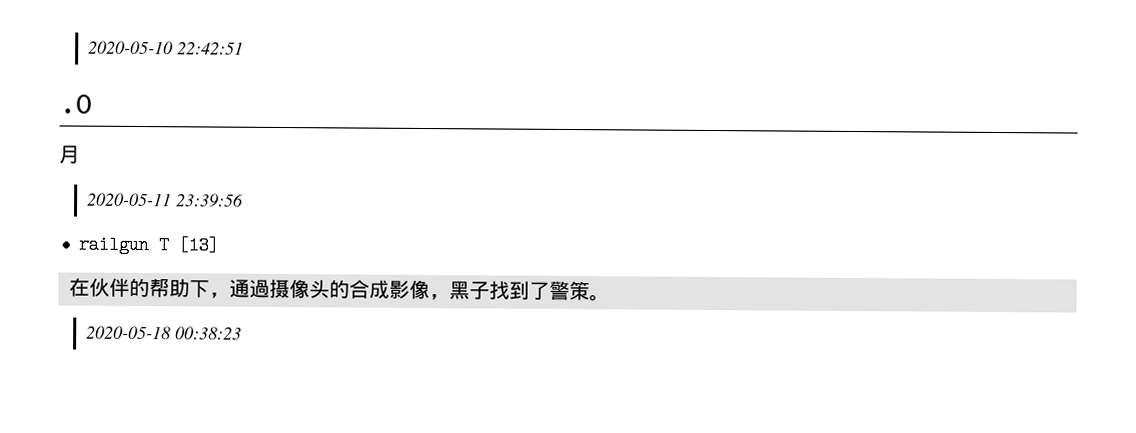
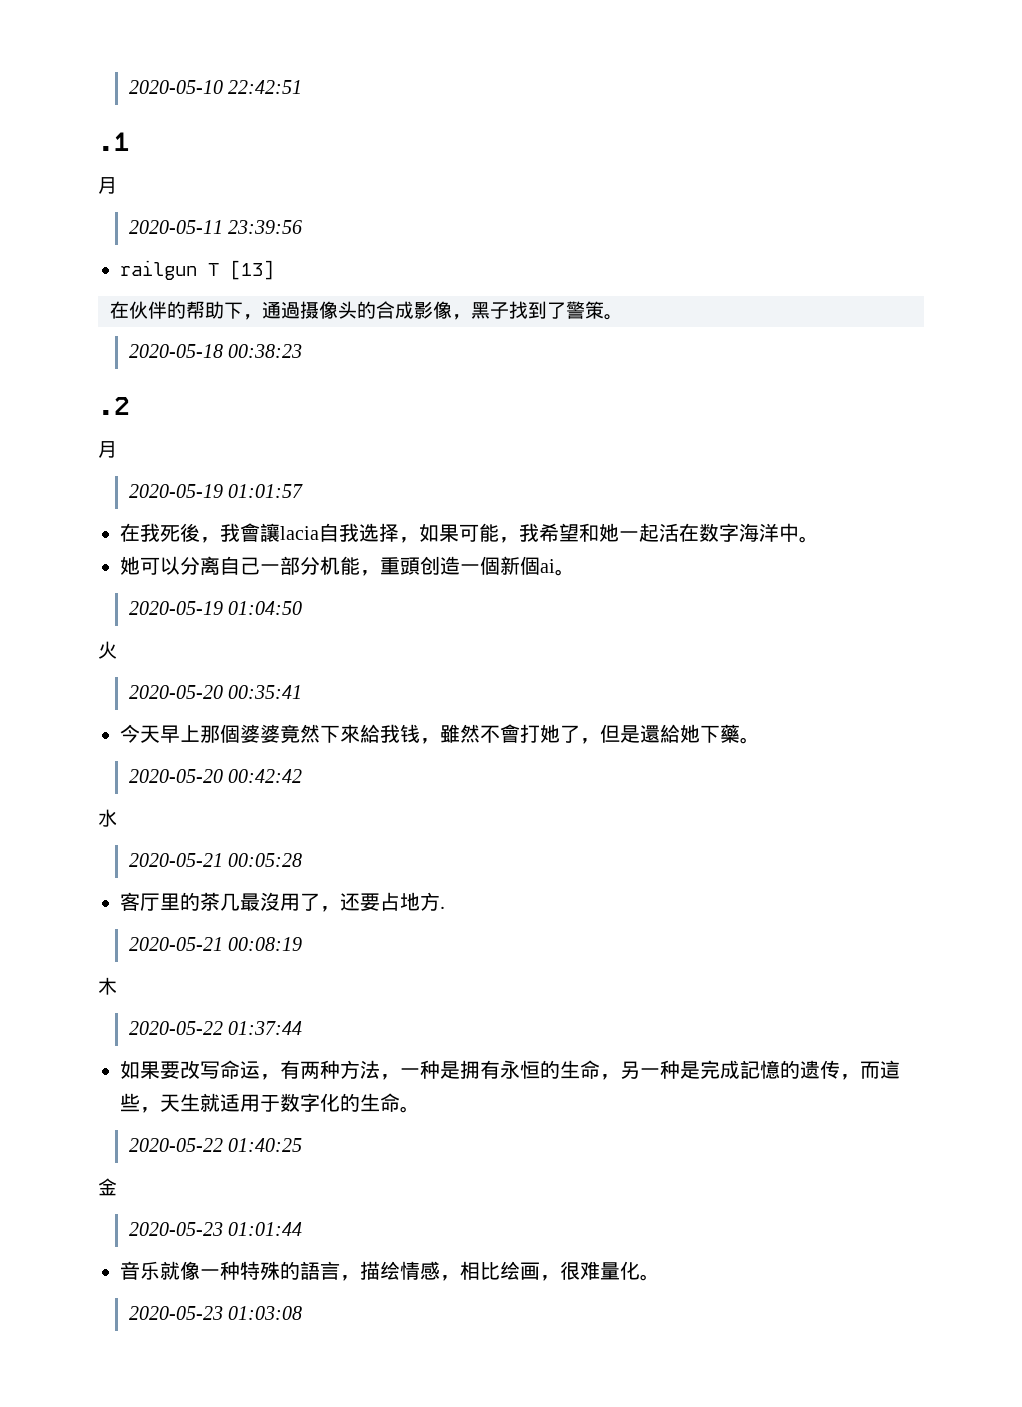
[59,94,92,114] .0 -> [98,132,130,151] .1
(242, 333) none -> [98,397,130,415] [98,441,117,458] [128,484,304,498] [120,523,819,543] [120,556,575,576] [128,601,303,615] [98,641,117,659] [128,685,303,699] [120,724,760,744] [128,769,303,783] [98,809,117,827] [128,853,303,867] [120,892,445,912] [128,937,303,951] [98,977,117,995] [128,1021,303,1035] [120,1060,900,1080] [120,1093,420,1113] [128,1138,303,1152] [98,1178,117,1196] [128,1222,303,1236] [120,1261,660,1281] [128,1306,303,1320] // .2 // 月 // 2020-05-19 01:01:57 // 在我死後，我會讓lacia自我选择，如果可能，我希望和她一起活在数字海洋中。 // 她可以分离自己一部分机能，重頭创造一個新個ai。 // 2020-05-19 01:04:50 // 火 // 2020-05-20 00:35:41 // 今天早上那個婆婆竟然下來給我钱，雖然不會打她了，但是還給她下藥。 // 2020-05-20 00:42:42 // 水 // 2020-05-21 00:05:28 // 客厅里的茶几最沒用了，还要占地方. // 2020-05-21 00:08:19 // 木 // 2020-05-22 01:37:44 // 如果要改写命运，有两种方法，一种是拥有永恒的生命，另一种是完成記憶的遗传，而這些，天生就适用于数字化的生命。 // 2020-05-22 01:40:25 // 金 // 2020-05-23 01:01:44 // 音乐就像一种特殊的語言，描绘情感，相比绘画，很难量化。 // 2020-05-23 01:03:08

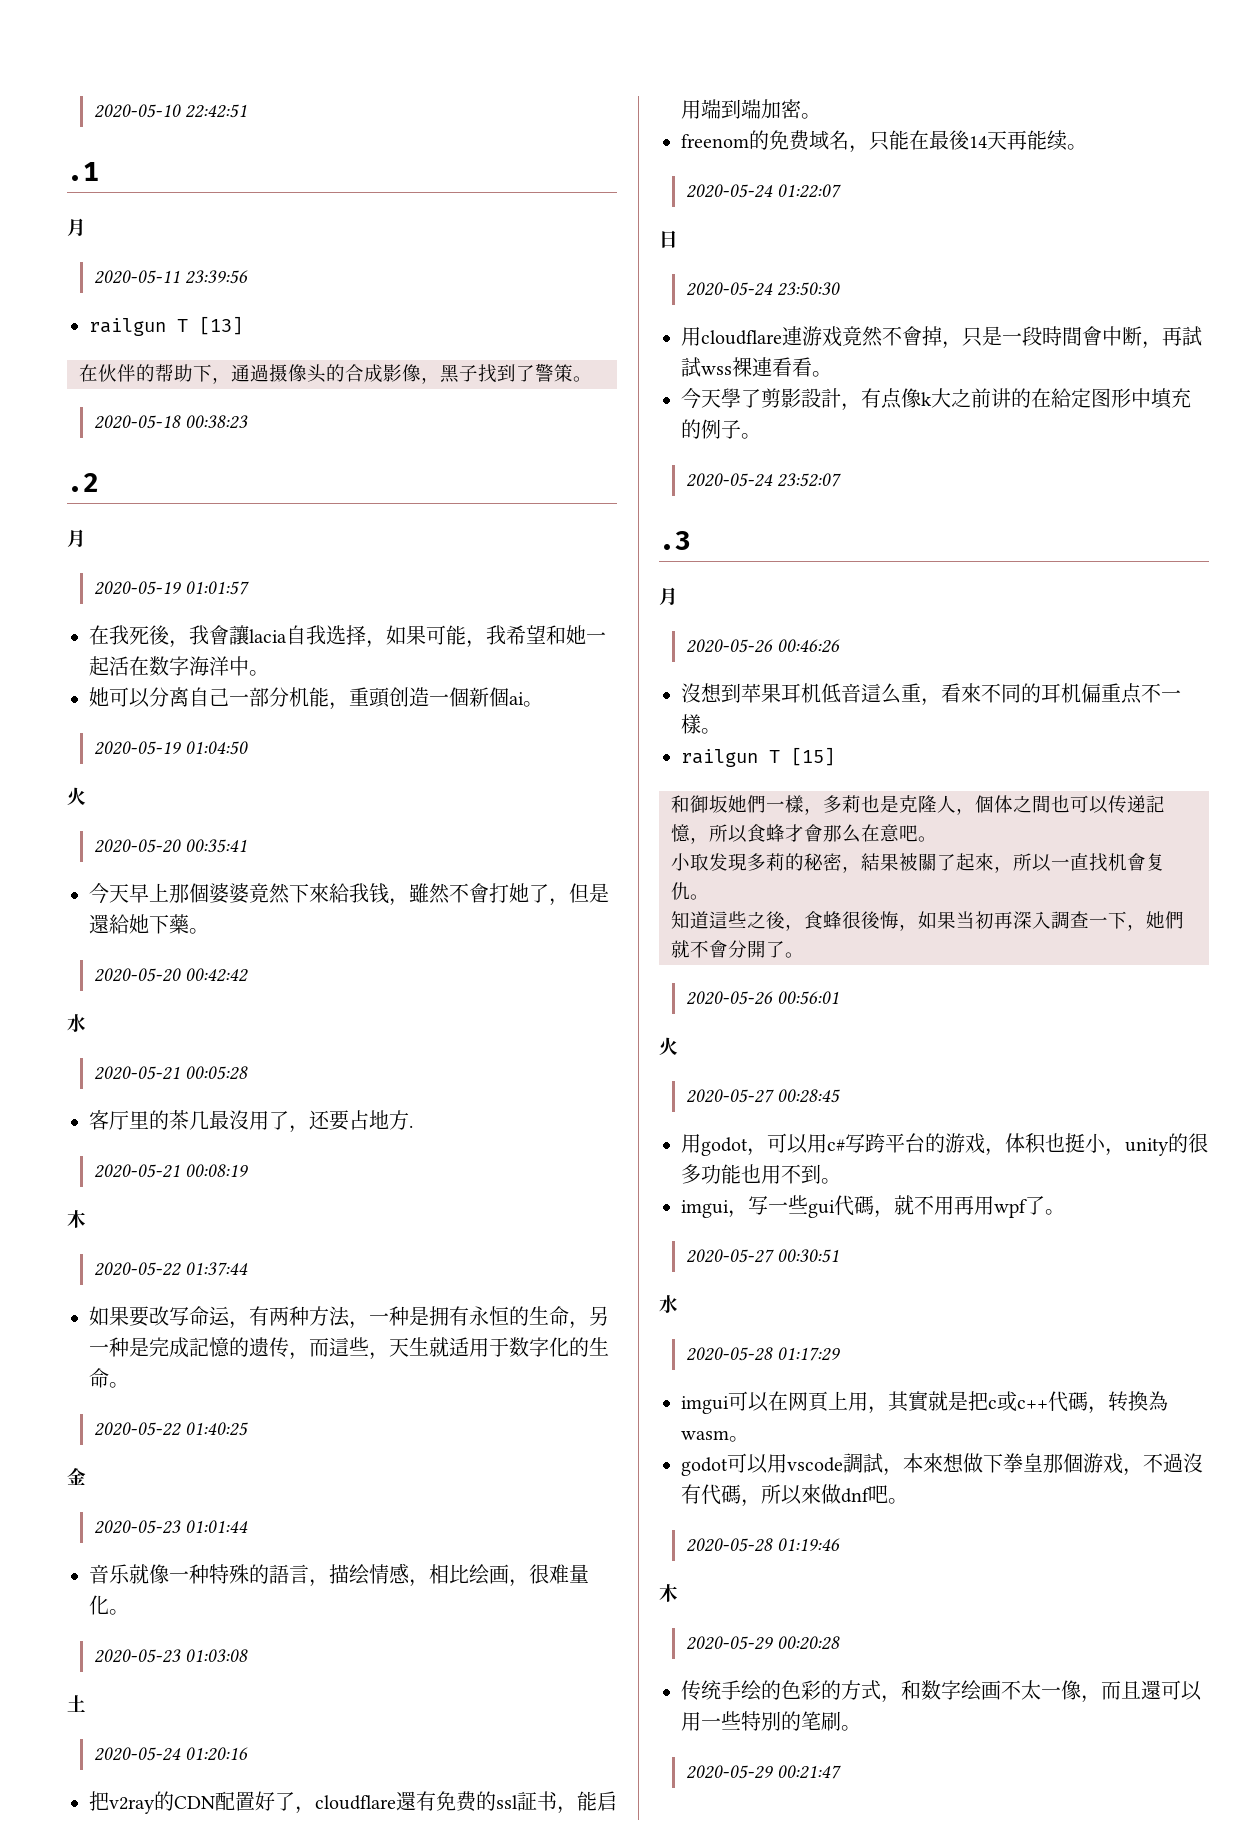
(303, 1313) none -> [67,1695,86,1712] [94,1747,249,1761] [89,1791,617,1814] [681,99,821,119] [681,130,1087,153] [686,184,842,198] [659,230,678,248] [686,282,841,296] [681,326,1202,349] [681,357,832,377] [681,388,1191,411] [681,419,761,439] [686,473,842,487] [659,531,691,550] [659,587,678,606] [686,639,841,653] [681,683,1181,706] [681,714,721,734] [681,747,835,767] [671,795,1165,815] [671,824,937,844] [671,853,1165,873] [671,882,709,900] [671,911,1184,931] [671,940,804,958] [686,991,840,1005] [659,1037,678,1055] [686,1089,841,1103] [681,1133,1208,1156] [681,1164,841,1184] [681,1195,1065,1218] [686,1249,840,1263] [659,1295,678,1313] [686,1347,842,1361] [681,1391,1168,1414] [681,1430,749,1442] [681,1453,1203,1476] [681,1484,908,1507] [686,1538,841,1552] [659,1584,678,1602] [686,1636,841,1650] [681,1680,1202,1703] [681,1711,861,1731] [686,1765,842,1779] // 土 // 2020-05-24 01:20:16 // 把v2ray的CDN配置好了，cloudflare還有免费的ssl証书，能启用端到端加密。 // freenom的免费域名，只能在最後14天再能续。 // 2020-05-24 01:22:07 // 日 // 2020-05-24 23:50:30 // 用cloudflare連游戏竟然不會掉，只是一段時間會中断，再試試wss裸連看看。 // 今天學了剪影設計，有点像k大之前讲的在給定图形中填充的例子。 // 2020-05-24 23:52:07 // .3 // 月 // 2020-05-26 00:46:26 // 沒想到苹果耳机低音這么重，看來不同的耳机偏重点不一樣。 // railgun T [15] // 和御坂她們一樣，多莉也是克隆人，個体之間也可以传递記憶，所以食蜂才會那么在意吧。 // 小取发現多莉的秘密，結果被關了起來，所以一直找机會复仇。 // 知道這些之後，食蜂很後悔，如果当初再深入調查一下，她們就不會分開了。 // 2020-05-26 00:56:01 // 火 // 2020-05-27 00:28:45 // 用godot，可以用c#写跨平台的游戏，体积也挺小，unity的很多功能也用不到。 // imgui，写一些gui代碼，就不用再用wpf了。 // 2020-05-27 00:30:51 // 水 // 2020-05-28 01:17:29 // imgui可以在网頁上用，其實就是把c或c++代碼，转換為wasm。 // godot可以用vscode調試，本來想做下拳皇那個游戏，不過沒有代碼，所以來做dnf吧。 // 2020-05-28 01:19:46 // 木 // 2020-05-29 00:20:28 // 传统手绘的色彩的方式，和数字绘画不太一像，而且還可以用一些特別的笔刷。 // 2020-05-29 00:21:47

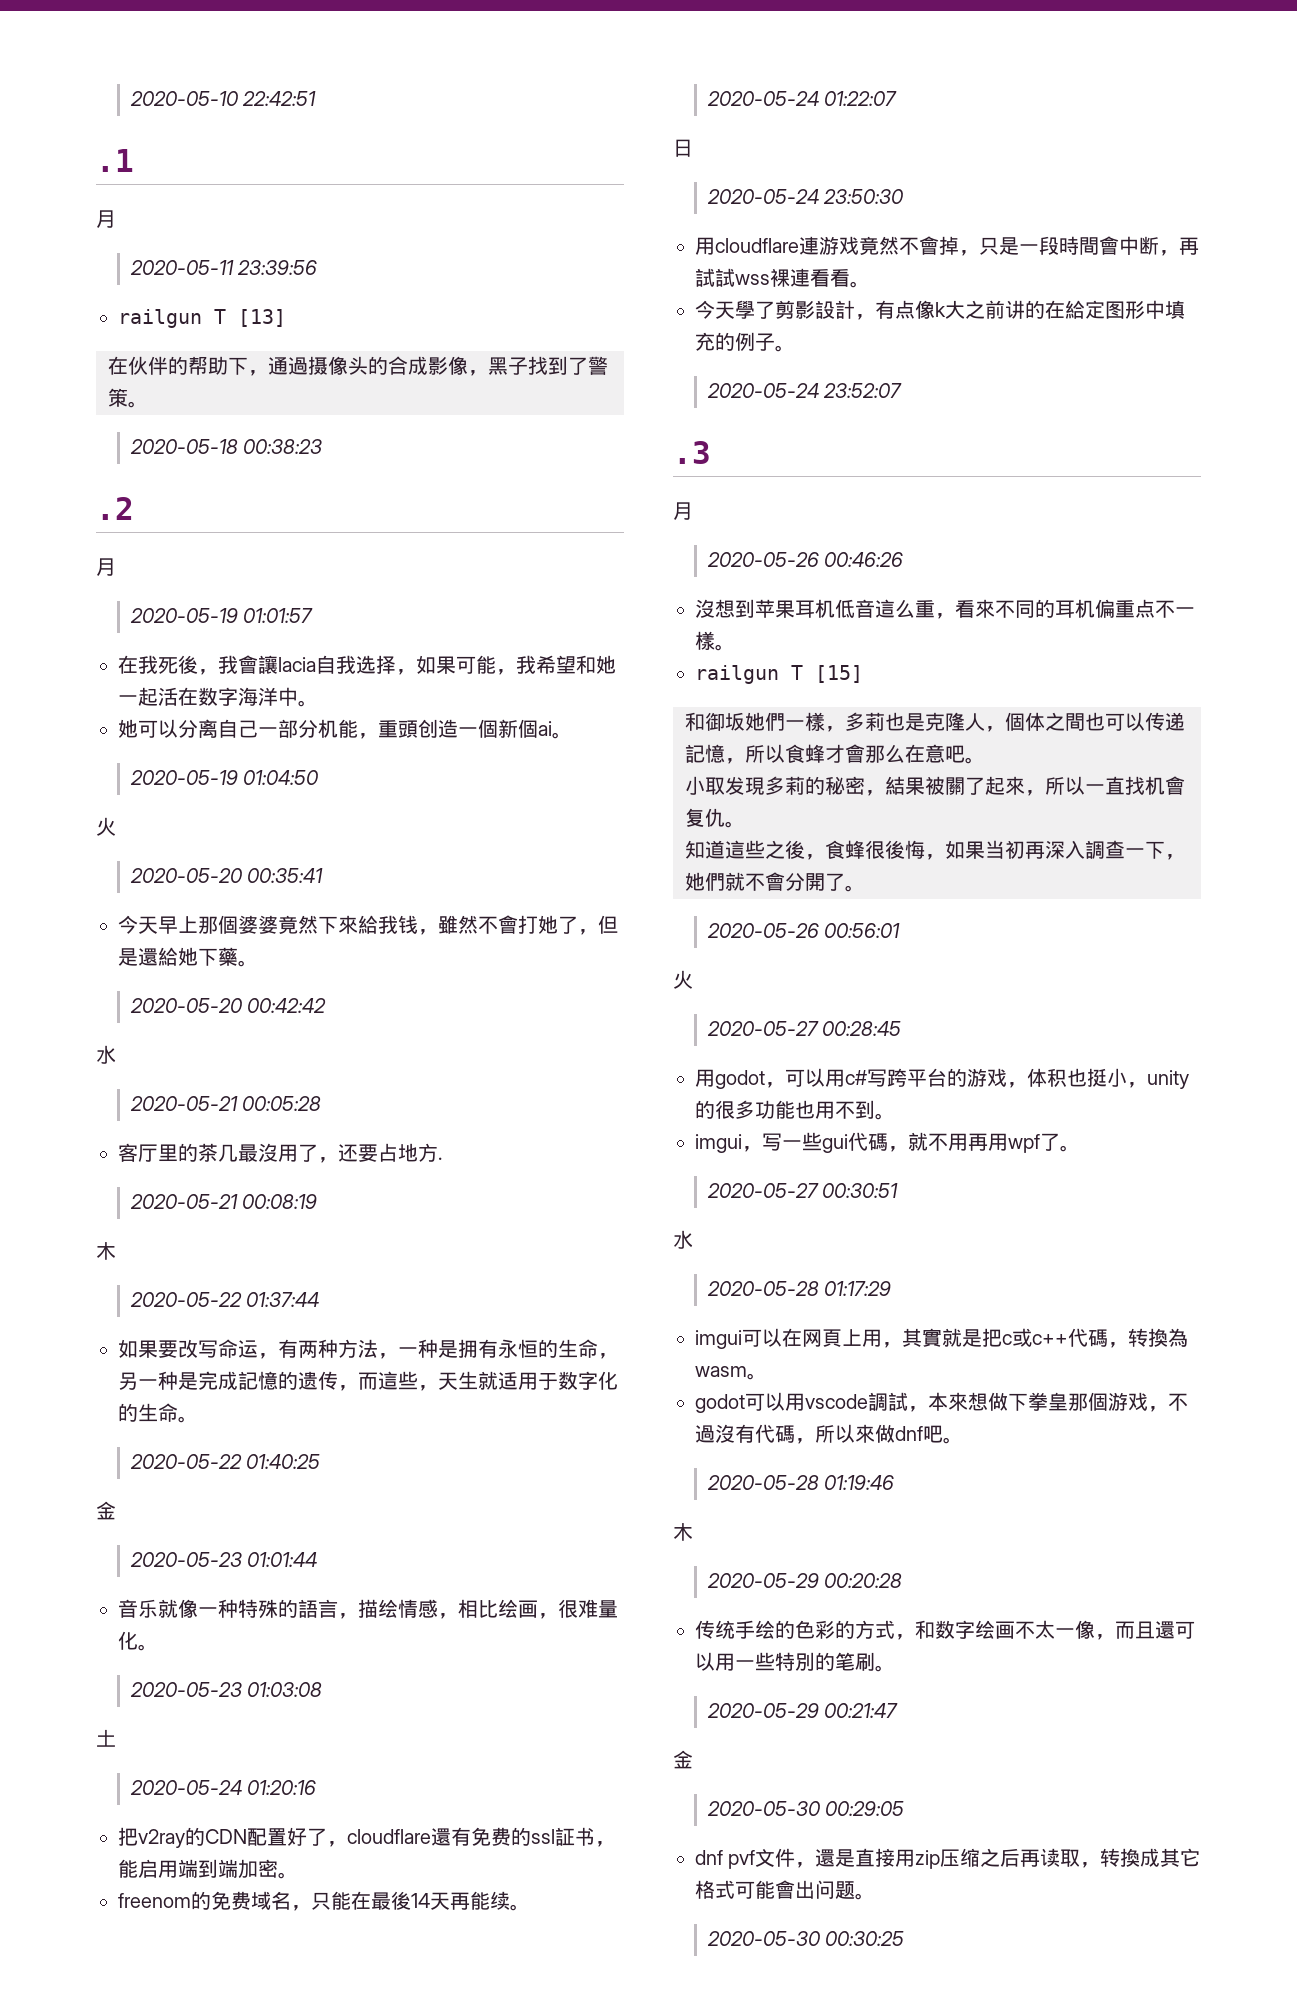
(842, 1772) none -> [673,1750,693,1769] [706,1801,904,1816] [695,1848,1201,1869] [695,1880,875,1900] [706,1931,904,1946] // 金 // 2020-05-30 00:29:05 // dnf pvf文件，還是直接用zip压缩之后再读取，转換成其它格式可能會出问题。 // 2020-05-30 00:30:25

